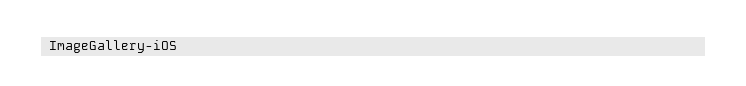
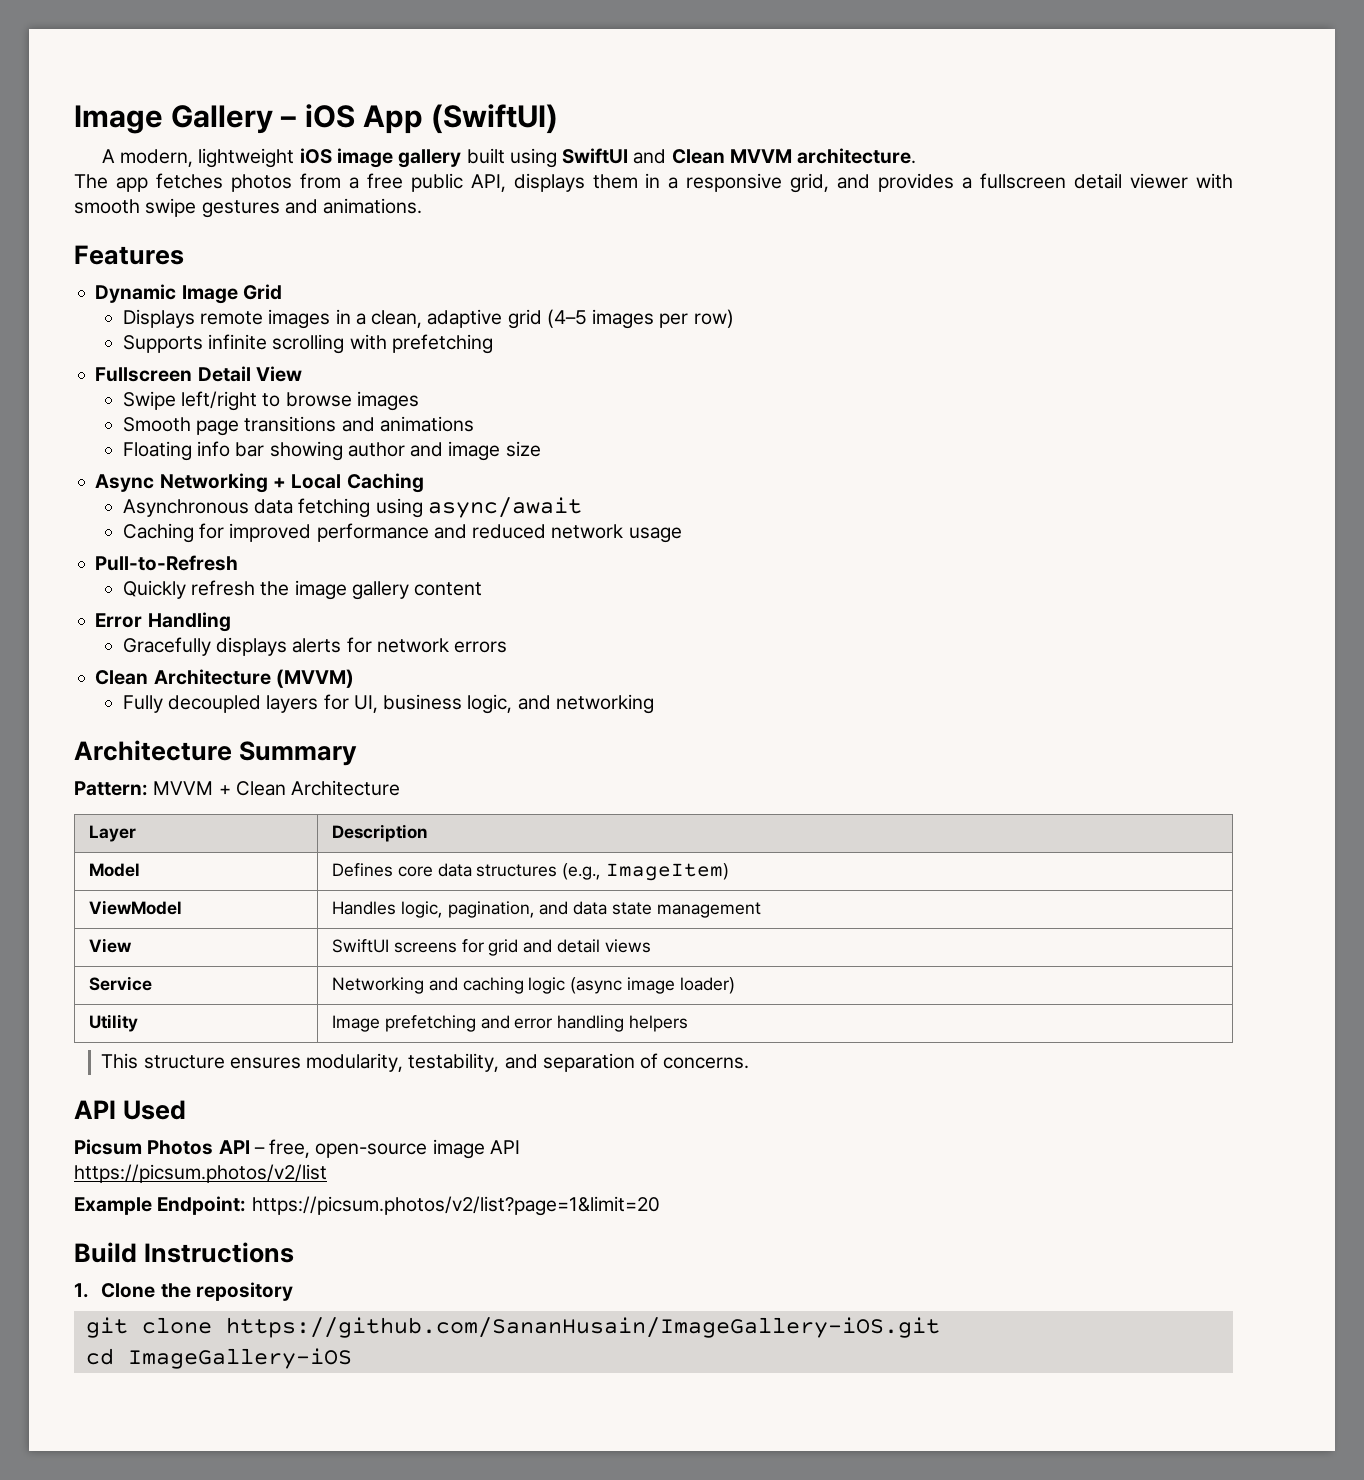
(48, 46) none -> [74,104,559,134] [101,148,917,168] [74,173,1234,193] [74,198,423,218] [74,245,184,265] [95,284,282,304] [122,309,734,329] [122,334,493,354] [95,366,302,382] [122,391,419,411] [122,416,474,436] [122,441,541,461] [95,473,424,493] [122,497,582,518] [122,523,682,543] [95,555,239,571] [122,580,483,600] [95,612,231,632] [122,637,508,656] [95,669,354,688] [122,694,654,714] [74,740,358,766] [74,780,401,796] [89,825,137,842] [332,824,428,842] [89,863,141,877] [332,863,729,881] [89,900,183,915] [332,901,761,918] [89,938,133,953] [332,939,651,956] [89,976,153,991] [332,977,735,994] [89,1014,139,1032] [332,1015,688,1032] [101,1053,750,1072] [74,1100,187,1120] [74,1139,520,1159] [74,1164,327,1183] [74,1196,660,1216] [74,1242,295,1263] [74,1282,293,1301] [85,1317,940,1338] [85,1348,114,1365] Image Gallery – iOS App (SwiftUI) // A modern, lightweight iOS image gallery built using SwiftUI and Clean MVVM architecture. // The app fetches photos from a free public API, displays them in a responsive grid, and provides a fullscreen detail viewer with smooth swipe gestures and animations. // Features // Dynamic Image Grid // Displays remote images in a clean, adaptive grid (4–5 images per row) // Supports infinite scrolling with prefetching // Fullscreen Detail View // Swipe left/right to browse images // Smooth page transitions and animations // Floating info bar showing author and image size // Async Networking + Local Caching // Asynchronous data fetching using async/await // Caching for improved performance and reduced network usage // Pull-to-Refresh // Quickly refresh the image gallery content // Error Handling // Gracefully displays alerts for network errors // Clean Architecture (MVVM) // Fully decoupled layers for UI, business logic, and networking // Architecture Summary // Pattern: MVVM + Clean Architecture // Layer | Description // Model | Defines core data structures (e.g., ImageItem) // ViewModel | Handles logic, pagination, and data state management // View | SwiftUI screens for grid and detail views // Service | Networking and caching logic (async image loader) // Utility | Image prefetching and error handling helpers // This structure ensures modularity, testability, and separation of concerns. // API Used // Picsum Photos API – free, open-source image API // https://picsum.photos/v2/list // Example Endpoint: https://picsum.photos/v2/list?page=1&limit=20 // Build Instructions // 1. Clone the repository // git clone https://github.com/SananHusain/ImageGallery-iOS.git // cd

